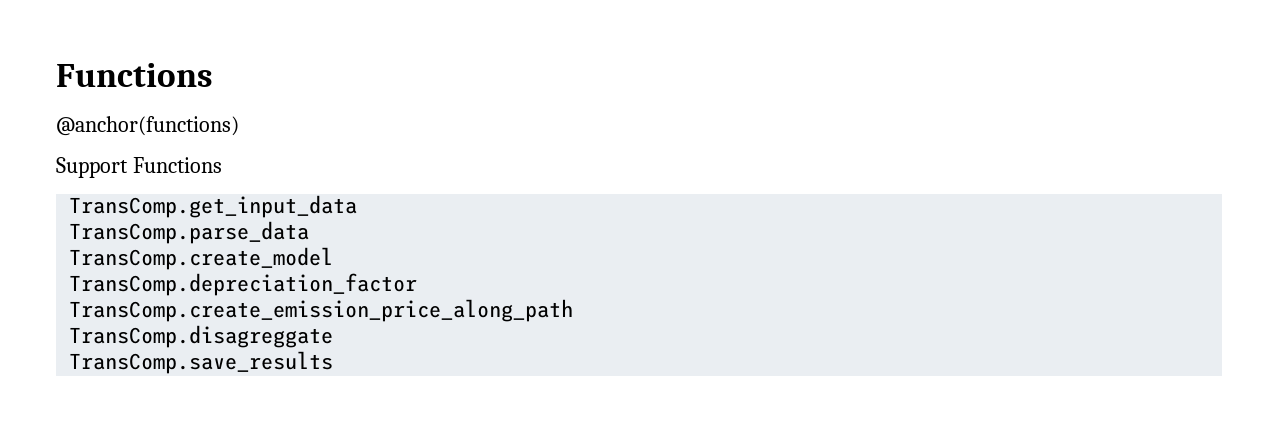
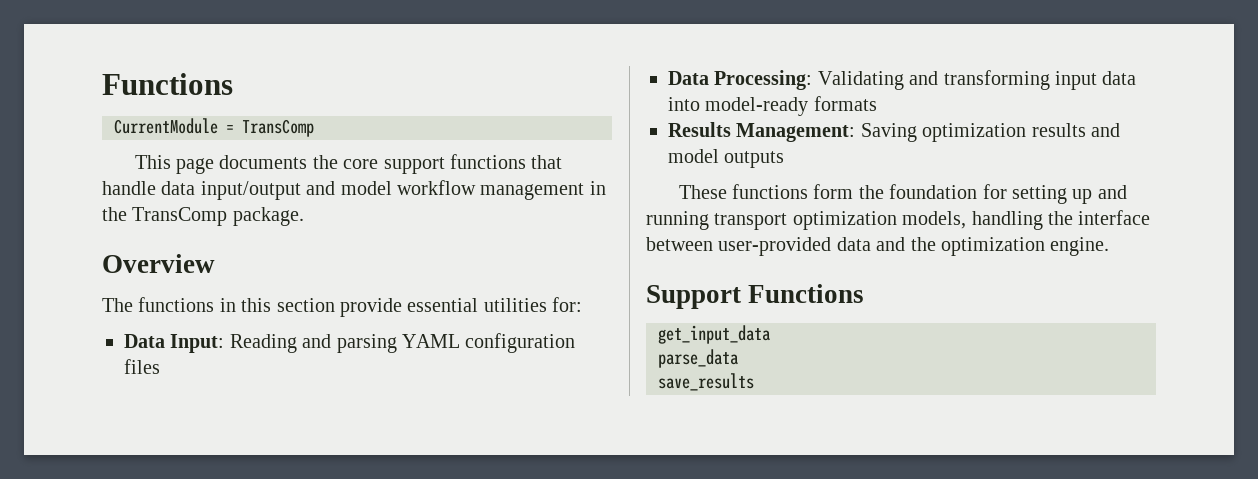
[56,63,213,87] [56,116,239,136] [56,157,222,178] [69,195,358,218] [69,221,310,244] [69,247,334,270] [69,273,418,296] [69,299,574,322] [69,325,334,348] [69,351,334,374] Functions // @anchor(functions) // Support Functions // TransComp.get_input_data // TransComp.parse_data // TransComp.create_model // TransComp.depreciation_factor // TransComp.create_emission_price_along_path // TransComp.disagreggate // TransComp.save_results -> [102,73,233,95] [114,118,314,137] [134,154,563,174] [102,180,606,200] [102,207,304,226] [102,254,215,273] [102,297,583,317] [124,333,576,353] [124,359,160,374] [668,70,1137,90] [668,96,877,116] [668,122,1120,142] [668,149,785,168] [678,184,1127,204] [646,210,1151,230] [646,237,1110,256] [646,284,865,309] [658,325,770,344] [658,349,738,368] [658,373,754,391] Functions // CurrentModule = TransComp // This page documents the core support functions that handle data input/output and model workflow management in the TransComp package. // Overview // The functions in this section provide essential utilities for: // Data Input: Reading and parsing YAML configuration files // Data Processing: Validating and transforming input data into model-ready formats // Results Management: Saving optimization results and model outputs // These functions form the foundation for setting up and running transport optimization models, handling the interface between user-provided data and the optimization engine. // Support Functions // get_input_data // parse_data // save_results

